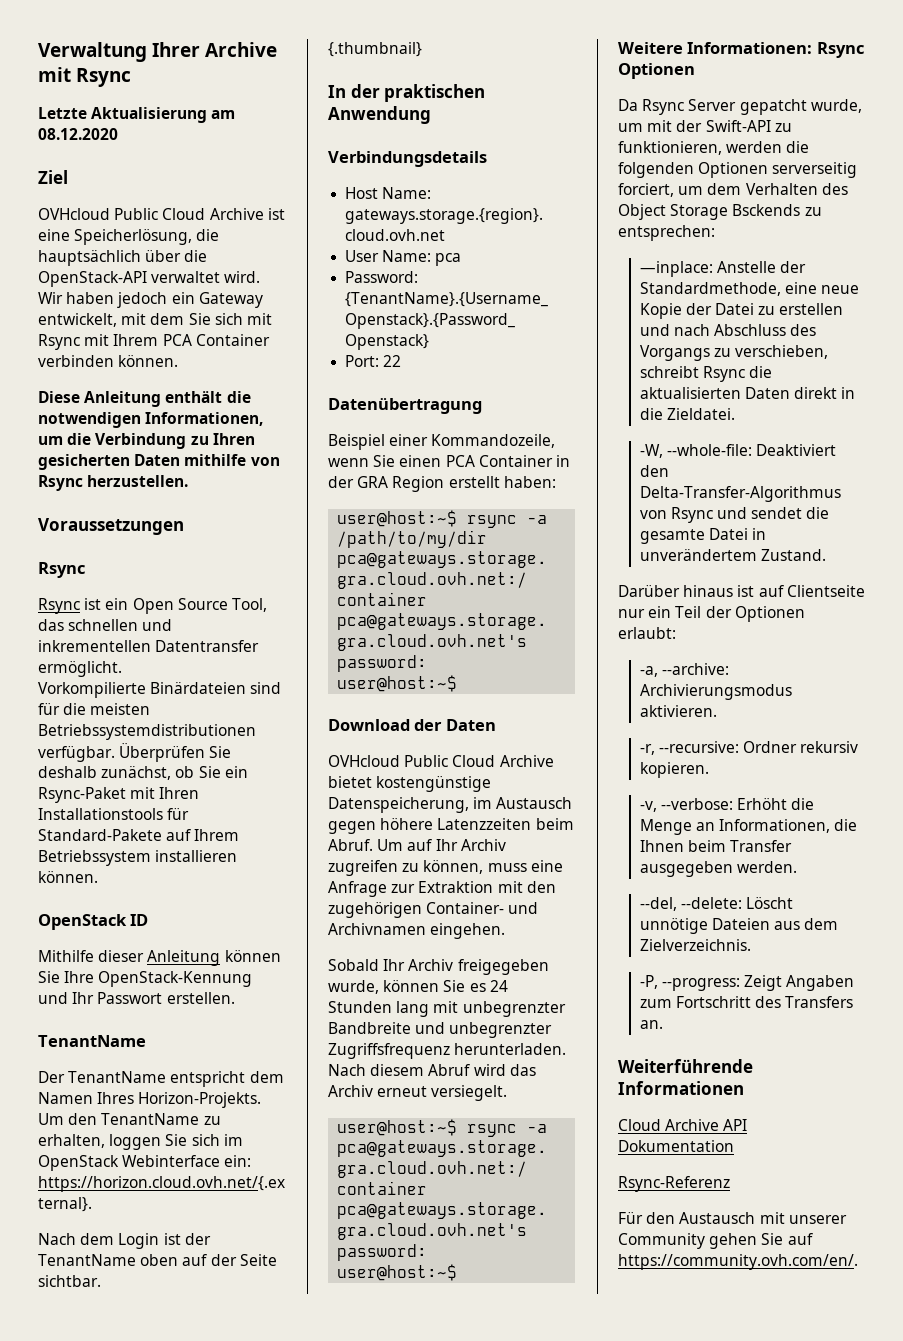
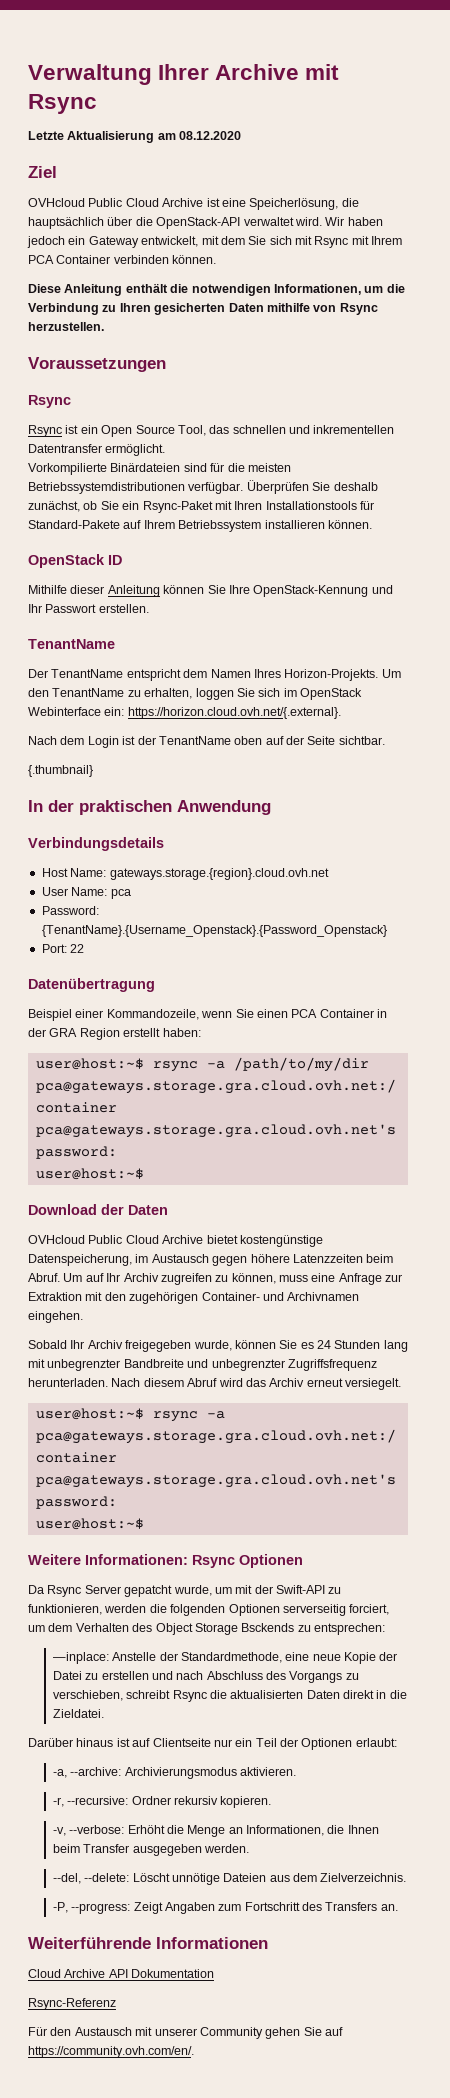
[639,444,836,458] [639,465,669,477] [639,486,841,502] [639,507,830,523] [639,528,766,544] [639,549,826,561] // -W, --whole-file: Deaktiviert den Delta-Transfer-Algorithmus von Rsync und sendet die gesamte Datei in unverändertem Zustand. -> (104, 1713) none

